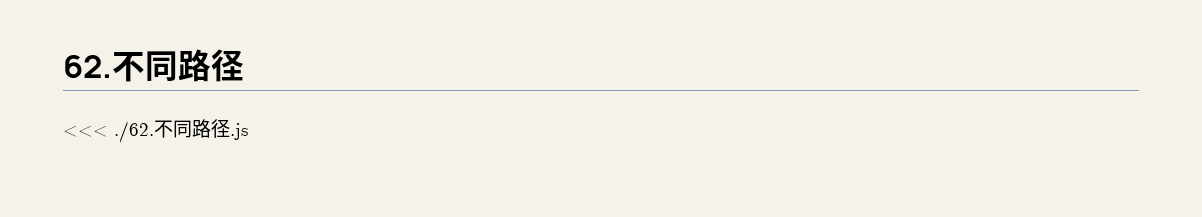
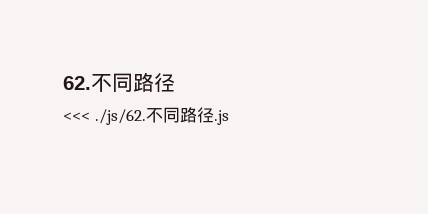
[114,121,154,143] ./62. -> [94,109,146,125] ./js/62.

